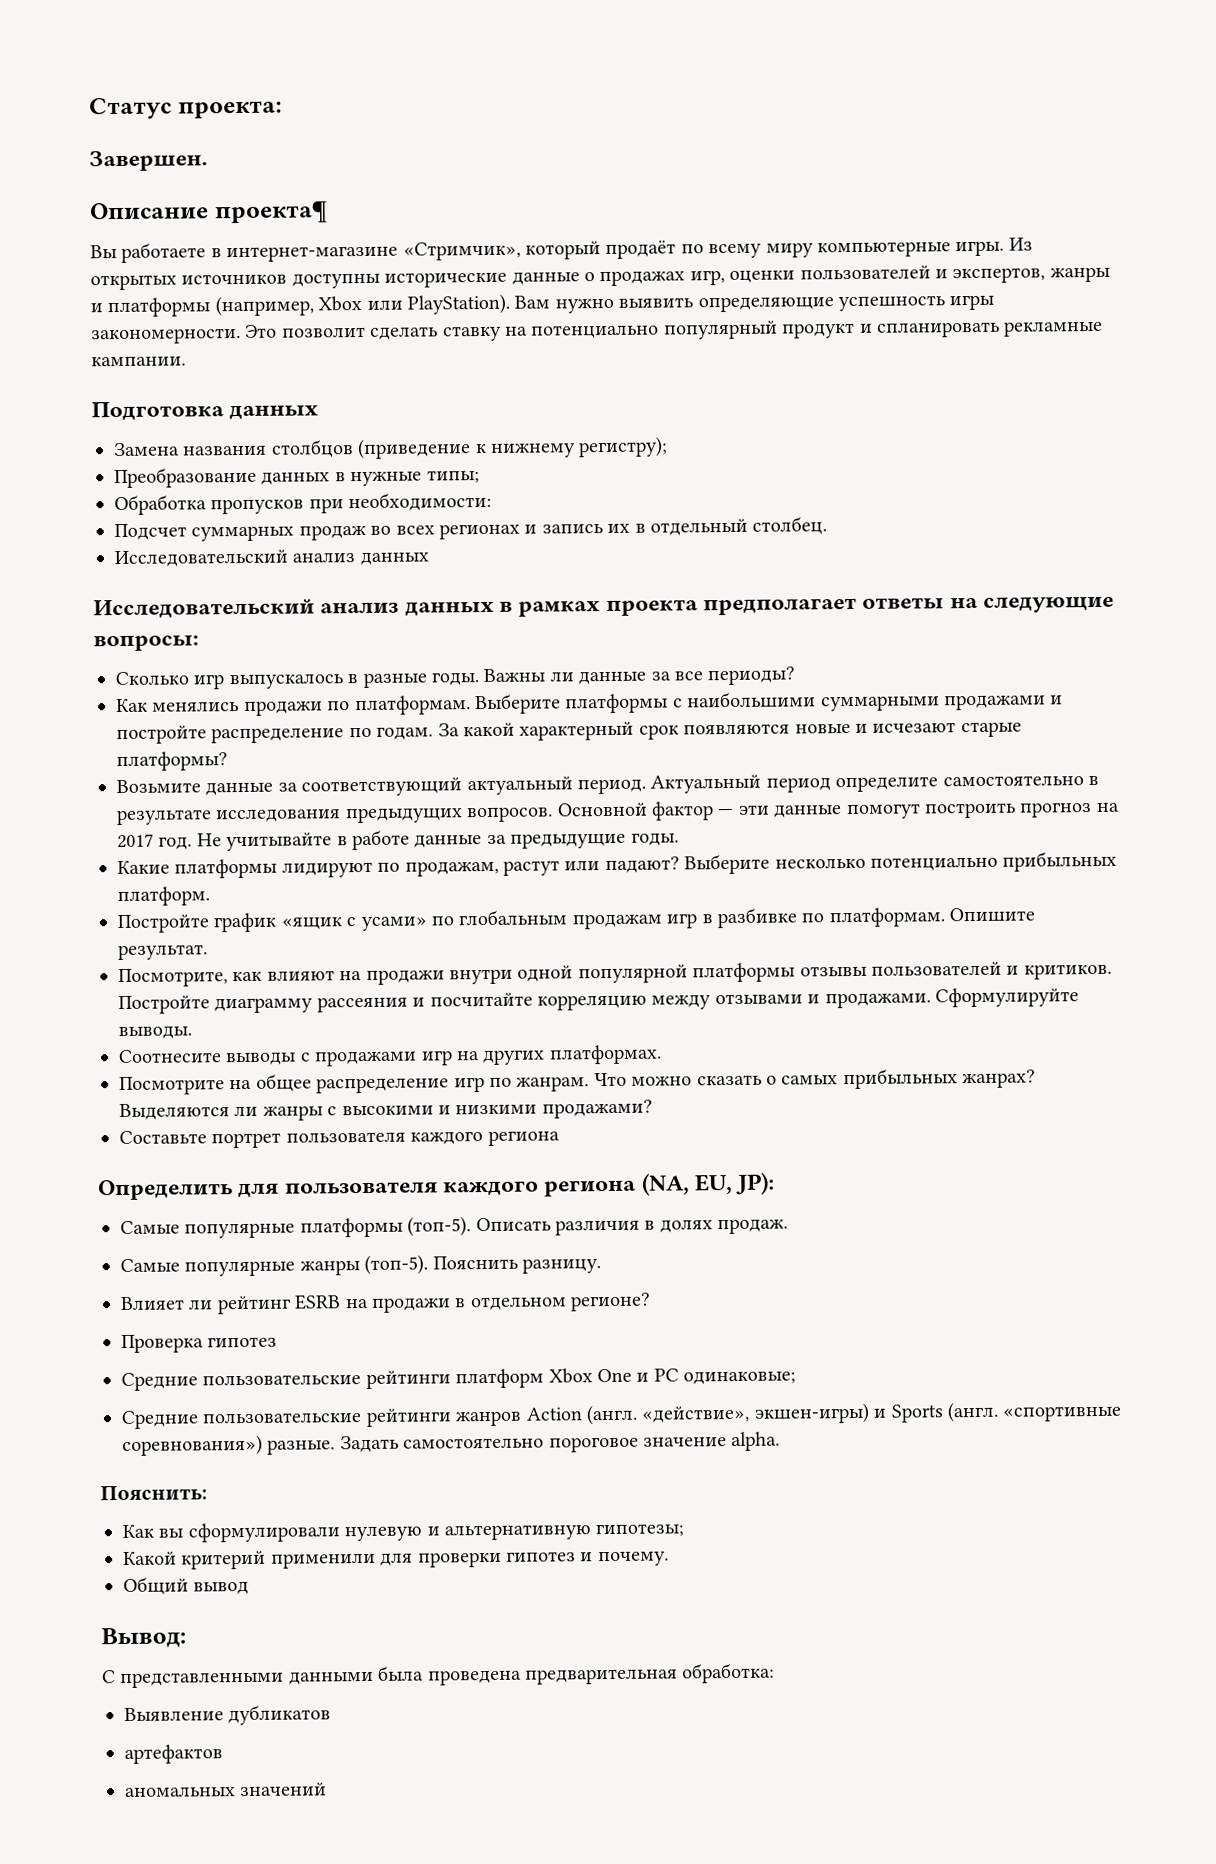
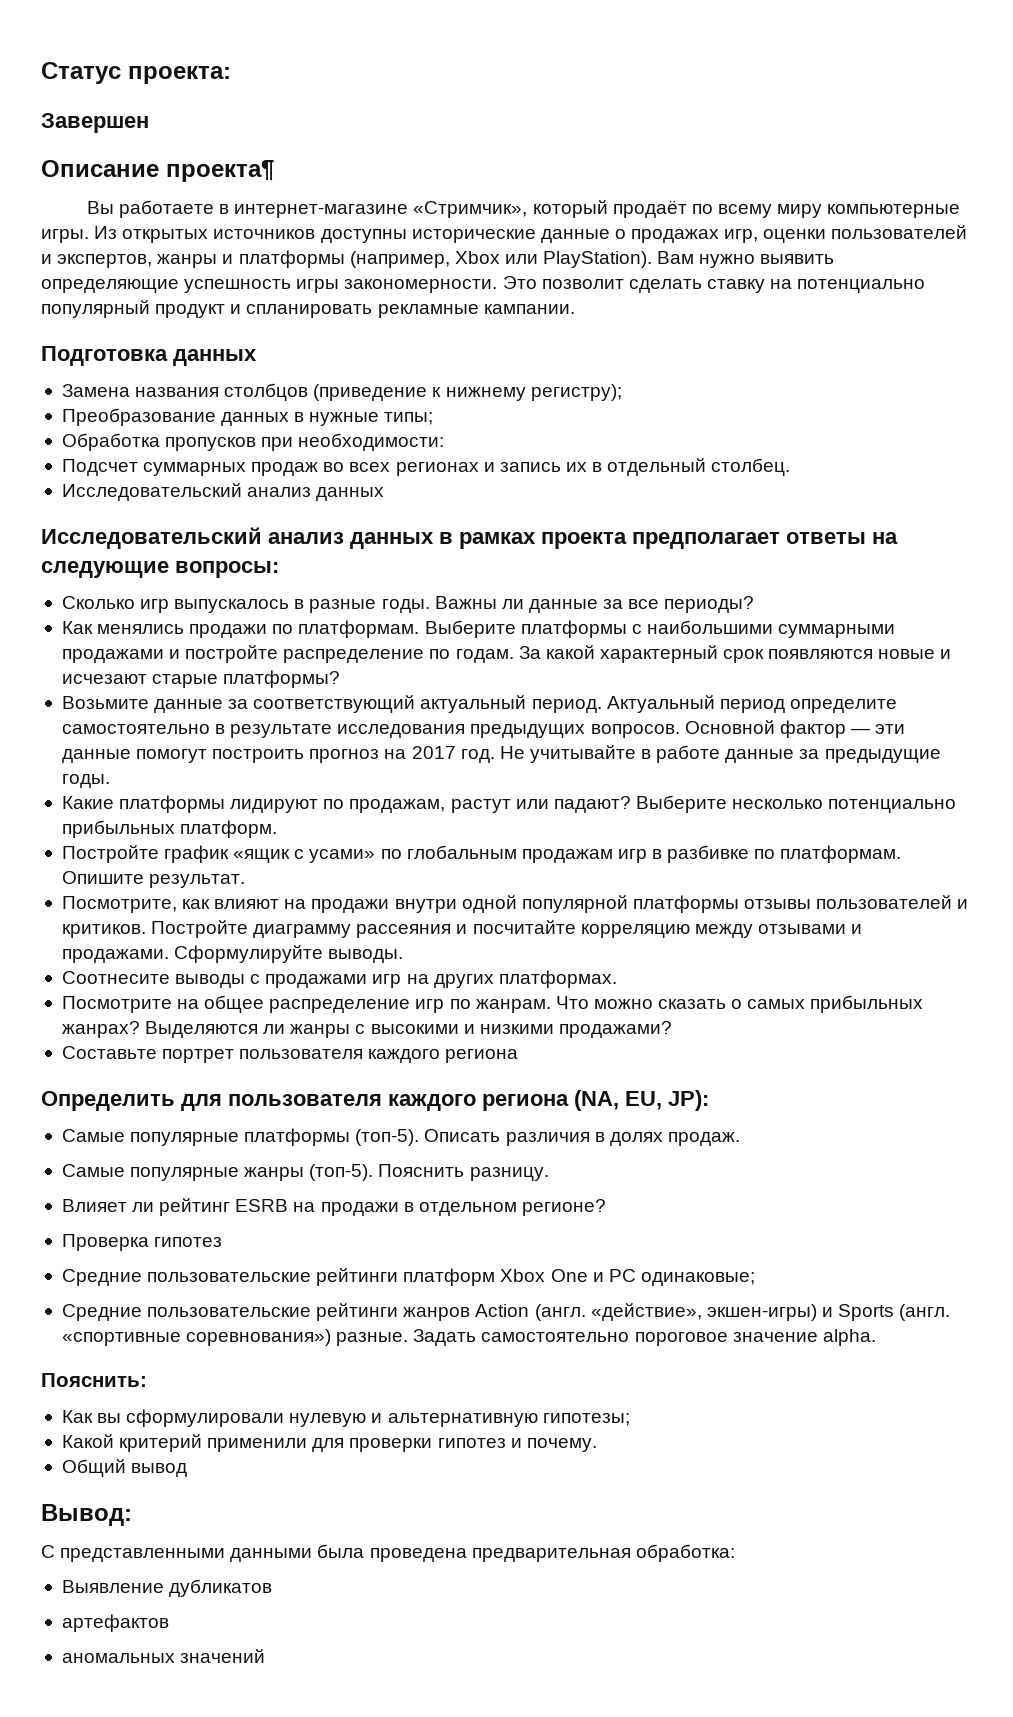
[89,150,208,172] Завершен. -> [41,113,149,133] Завершен

